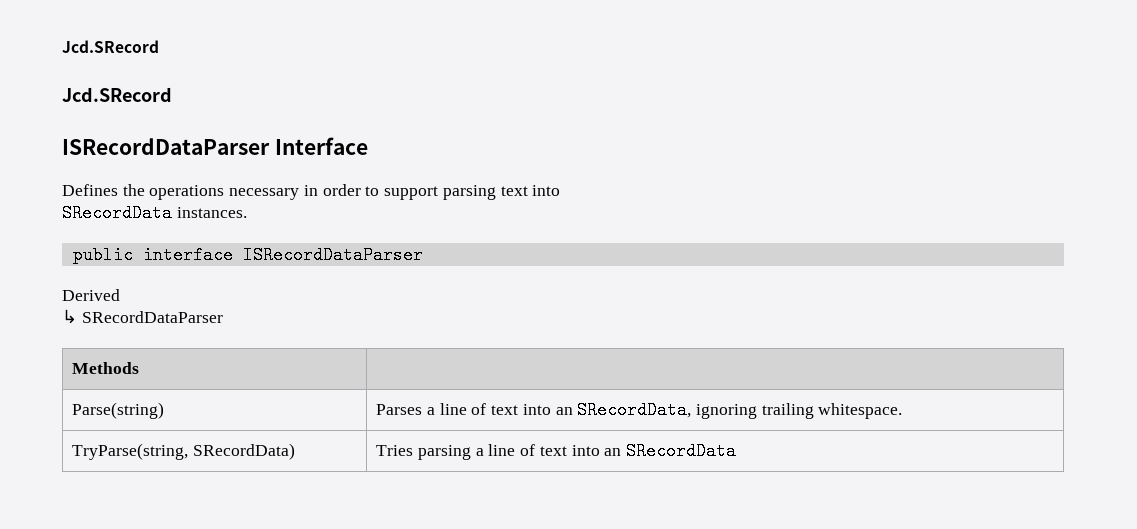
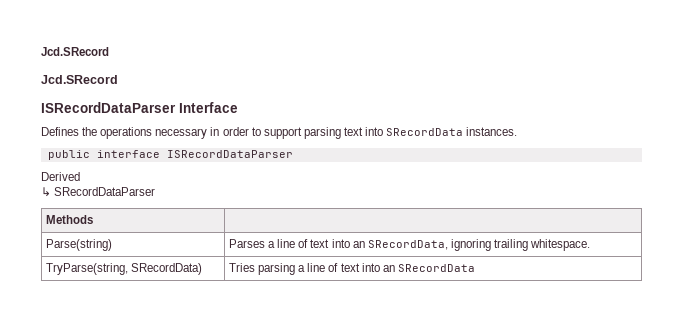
(561, 190) // -> (384, 131) none

